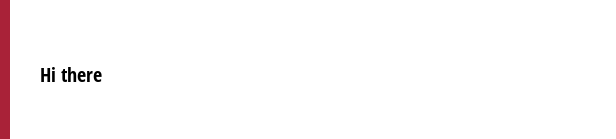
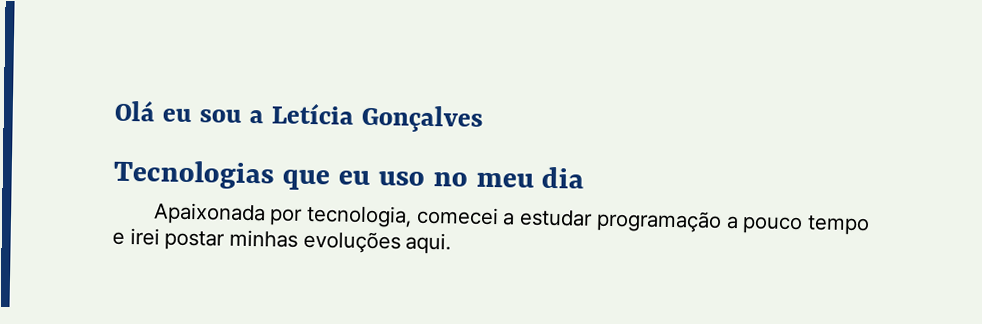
[40,67,103,82] Hi there -> [114,99,483,133] [113,159,585,191] [152,202,870,236] [112,228,452,255] Olá eu sou a Letícia Gonçalves // Tecnologias que eu uso no meu dia // Apaixonada por tecnologia, comecei a estudar programação a pouco tempo e irei postar minhas evoluções aqui.

